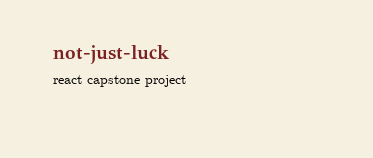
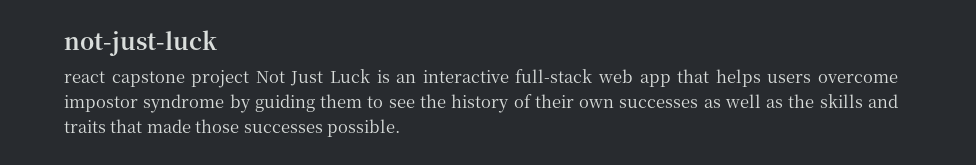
(186, 81) none -> [255,69,899,87] [64,94,899,113] [64,119,401,137] Not Just Luck is an interactive full-stack web app that helps users overcome impostor syndrome by guiding them to see the history of their own successes as well as the skills and traits that made those successes possible.

